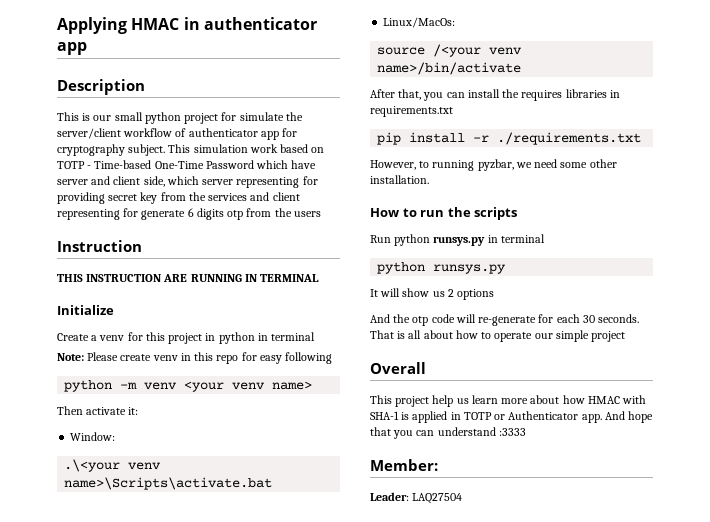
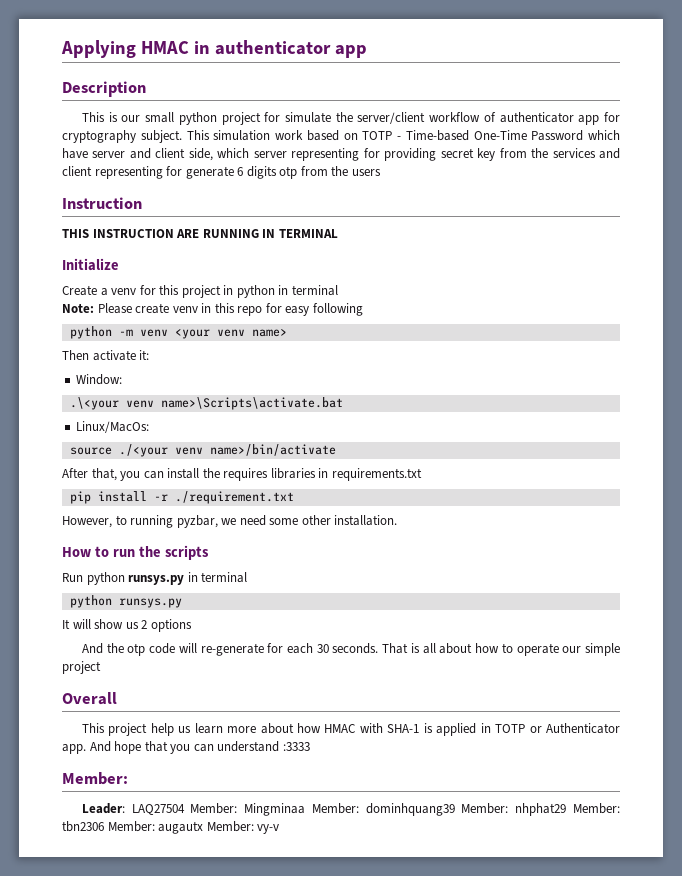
[433,44,482,57] /<your -> [118,444,168,457] ./<your
[497,132,642,145] ./requirements.txt -> [174,491,294,504] ./requirement.txt
(463, 498) none -> [190,803,620,816] [62,821,280,834] Member: Mingminaa Member: dominhquang39 Member: nhphat29 Member: tbn2306 Member: augautx Member: vy-v

